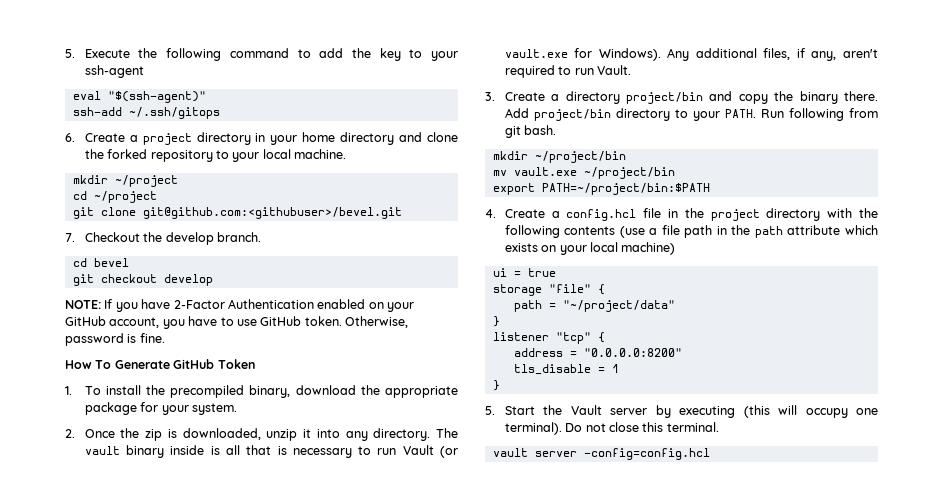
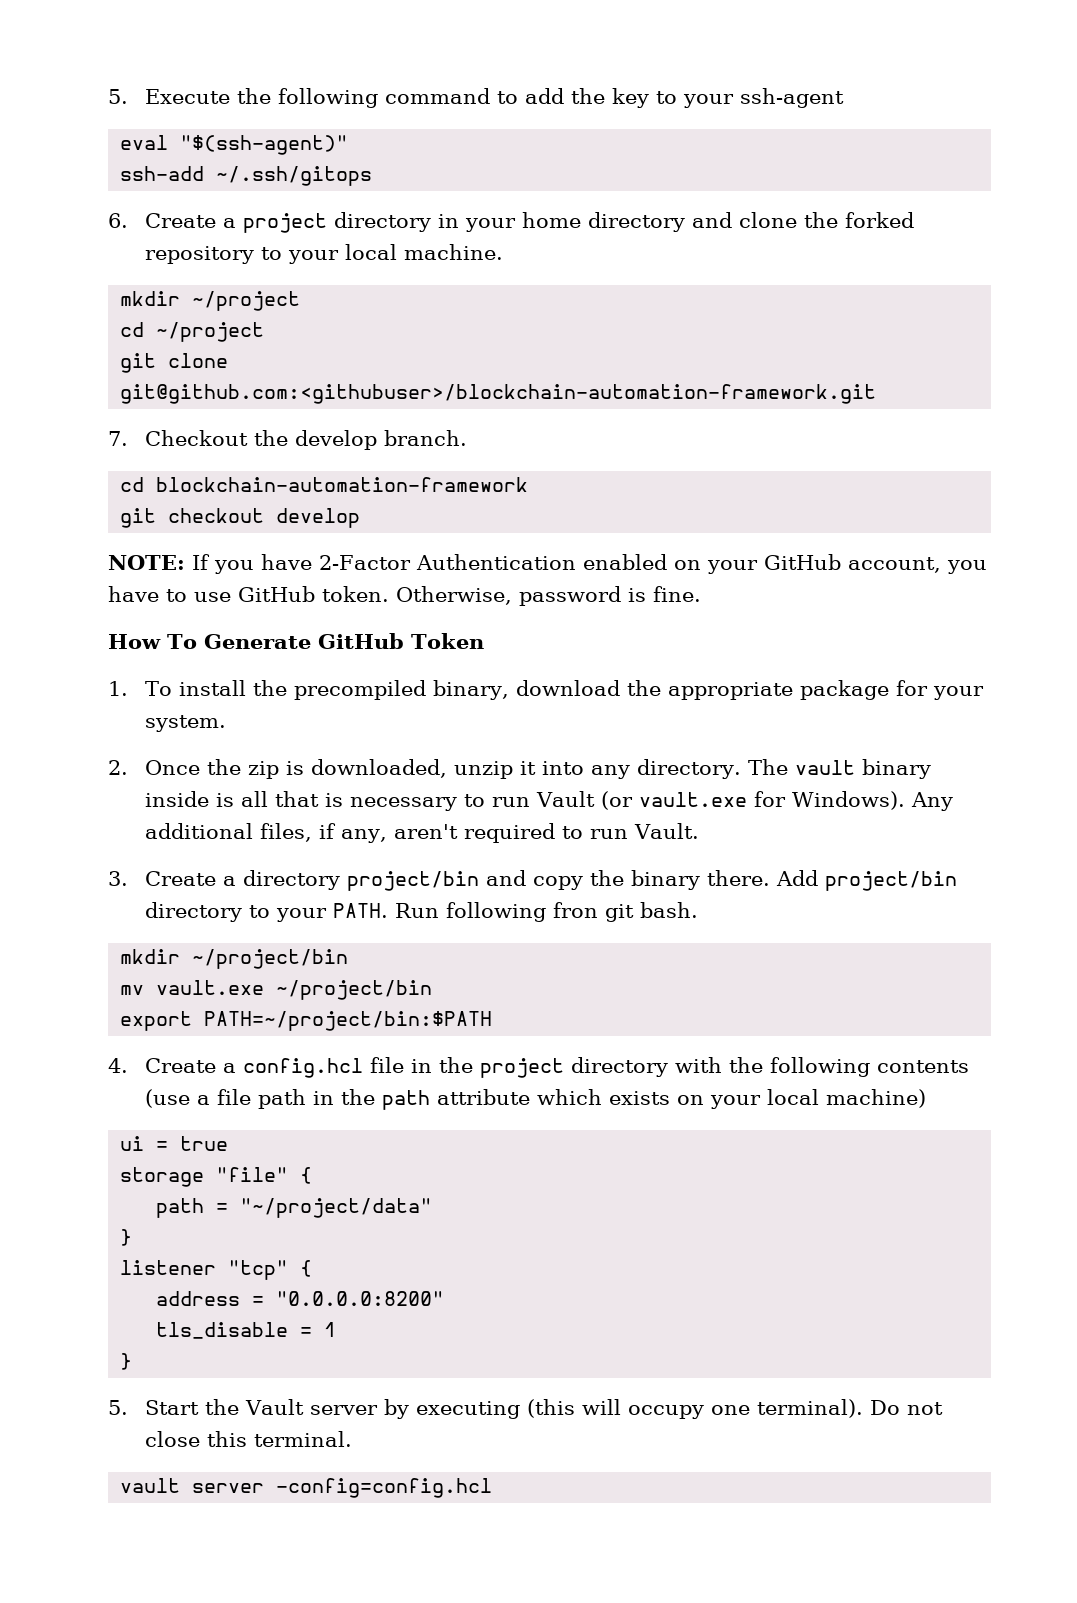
[142,207,402,219] git@github.com:<githubuser>/bevel.git -> [120,384,877,404] git@github.com:<githubuser>/blockchain-automation-framework.git
[93,258,129,267] bevel -> [156,477,529,492] blockchain-automation-framework
[849,108,878,118] from -> [553,902,599,918] fron

